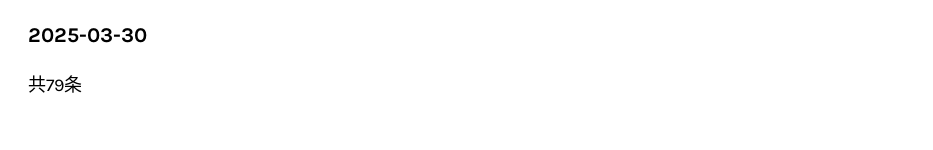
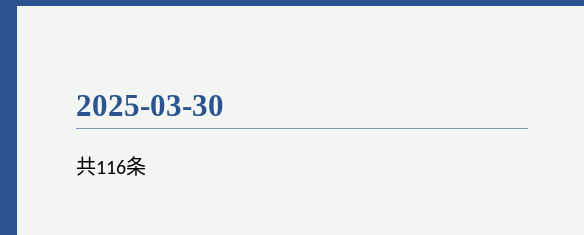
[46,79,64,92] 79 -> [96,160,126,174] 116

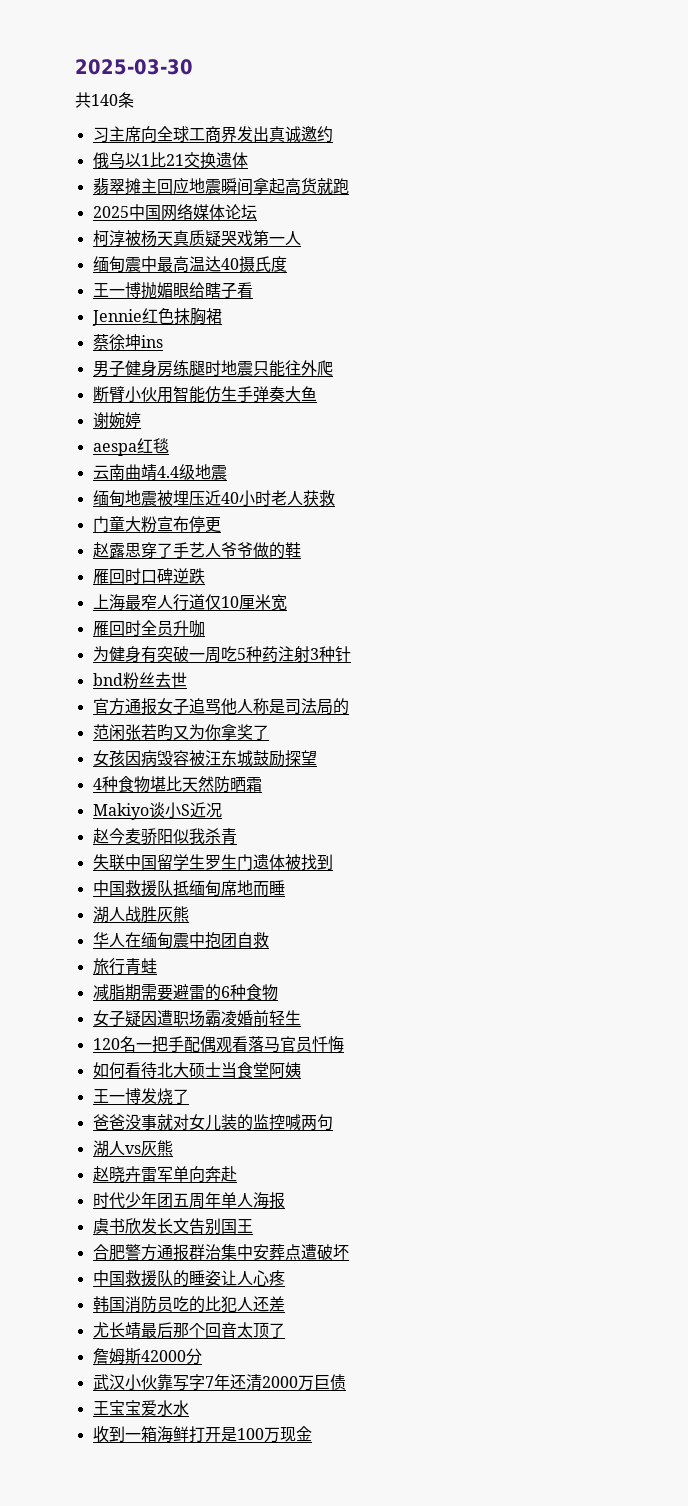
[96,160,126,174] 116 -> [91,94,118,106] 140
(146, 166) none -> [92,126,333,143] [92,152,248,169] [92,177,349,195] [92,203,257,221] [92,230,301,247] [92,256,287,273] [92,282,253,299] [91,308,222,326] [92,334,163,351] [92,360,333,377] [92,386,317,403] [92,412,141,429] [92,438,169,456] [92,464,227,480] [92,490,335,507] [92,516,221,533] [92,542,301,559] [92,568,205,584] [92,594,287,611] [92,620,205,637] [92,646,351,663] [92,672,187,689] [92,698,349,715] [92,724,269,741] [92,750,317,767] [92,776,262,793] [92,802,222,820] [92,828,237,845] [92,854,333,870] [92,880,285,897] [92,906,189,923] [92,932,269,949] [92,958,157,975] [92,984,278,1001] [92,1010,301,1027] [92,1036,344,1053] [92,1062,301,1079] [92,1088,189,1105] [92,1114,333,1131] [92,1140,173,1157] [92,1166,237,1183] [92,1192,285,1209] [92,1218,253,1235] [92,1244,349,1261] [92,1270,285,1287] [92,1296,285,1313] [92,1322,285,1338] [92,1348,202,1365] [92,1374,346,1391] [92,1400,189,1416] [92,1426,312,1443] // 习主席向全球工商界发出真诚邀约 // 俄乌以1比21交换遗体 // 翡翠摊主回应地震瞬间拿起高货就跑 // 2025中国网络媒体论坛 // 柯淳被杨天真质疑哭戏第一人 // 缅甸震中最高温达40摄氏度 // 王一博抛媚眼给瞎子看 // Jennie红色抹胸裙 // 蔡徐坤ins // 男子健身房练腿时地震只能往外爬 // 断臂小伙用智能仿生手弹奏大鱼 // 谢婉婷 // aespa红毯 // 云南曲靖4.4级地震 // 缅甸地震被埋压近40小时老人获救 // 门童大粉宣布停更 // 赵露思穿了手艺人爷爷做的鞋 // 雁回时口碑逆跌 // 上海最窄人行道仅10厘米宽 // 雁回时全员升咖 // 为健身有突破一周吃5种药注射3种针 // bnd粉丝去世 // 官方通报女子追骂他人称是司法局的 // 范闲张若昀又为你拿奖了 // 女孩因病毁容被汪东城鼓励探望 // 4种食物堪比天然防晒霜 // Makiyo谈小S近况 // 赵今麦骄阳似我杀青 // 失联中国留学生罗生门遗体被找到 // 中国救援队抵缅甸席地而睡 // 湖人战胜灰熊 // 华人在缅甸震中抱团自救 // 旅行青蛙 // 减脂期需要避雷的6种食物 // 女子疑因遭职场霸凌婚前轻生 // 120名一把手配偶观看落马官员忏悔 // 如何看待北大硕士当食堂阿姨 // 王一博发烧了 // 爸爸没事就对女儿装的监控喊两句 // 湖人vs灰熊 // 赵晓卉雷军单向奔赴 // 时代少年团五周年单人海报 // 虞书欣发长文告别国王 // 合肥警方通报群治集中安葬点遭破坏 // 中国救援队的睡姿让人心疼 // 韩国消防员吃的比犯人还差 // 尤长靖最后那个回音太顶了 // 詹姆斯42000分 // 武汉小伙靠写字7年还清2000万巨债 // 王宝宝爱水水 // 收到一箱海鲜打开是100万现金

